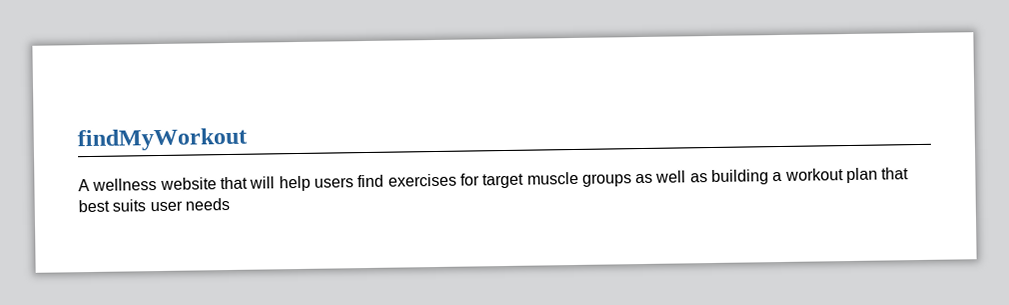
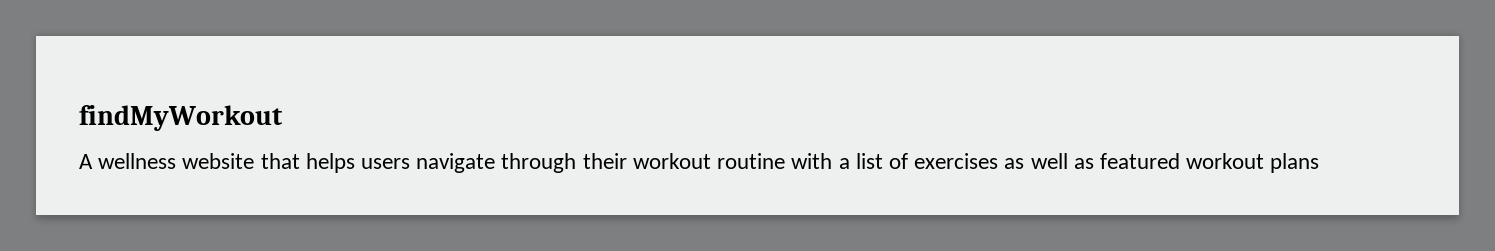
[249,167,910,192] [78,197,230,213] will help users find exercises for target muscle groups as well as building a workout plan that best suits user needs -> [305,153,1320,173] helps users navigate through their workout routine with a list of exercises as well as featured workout plans

